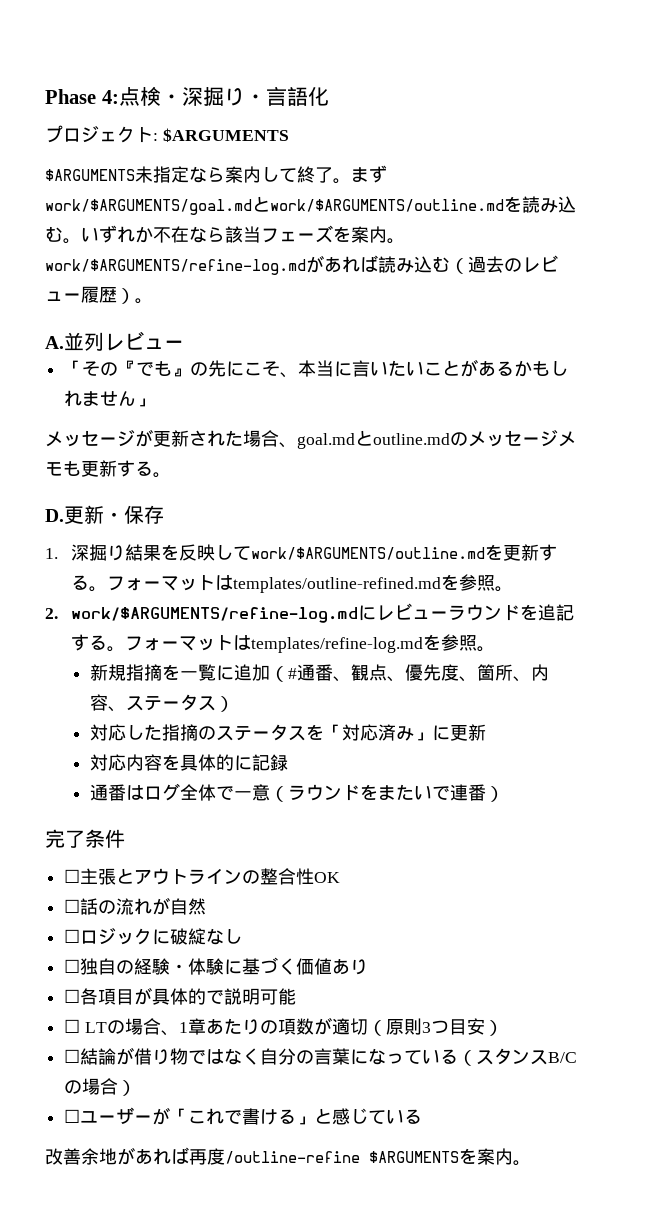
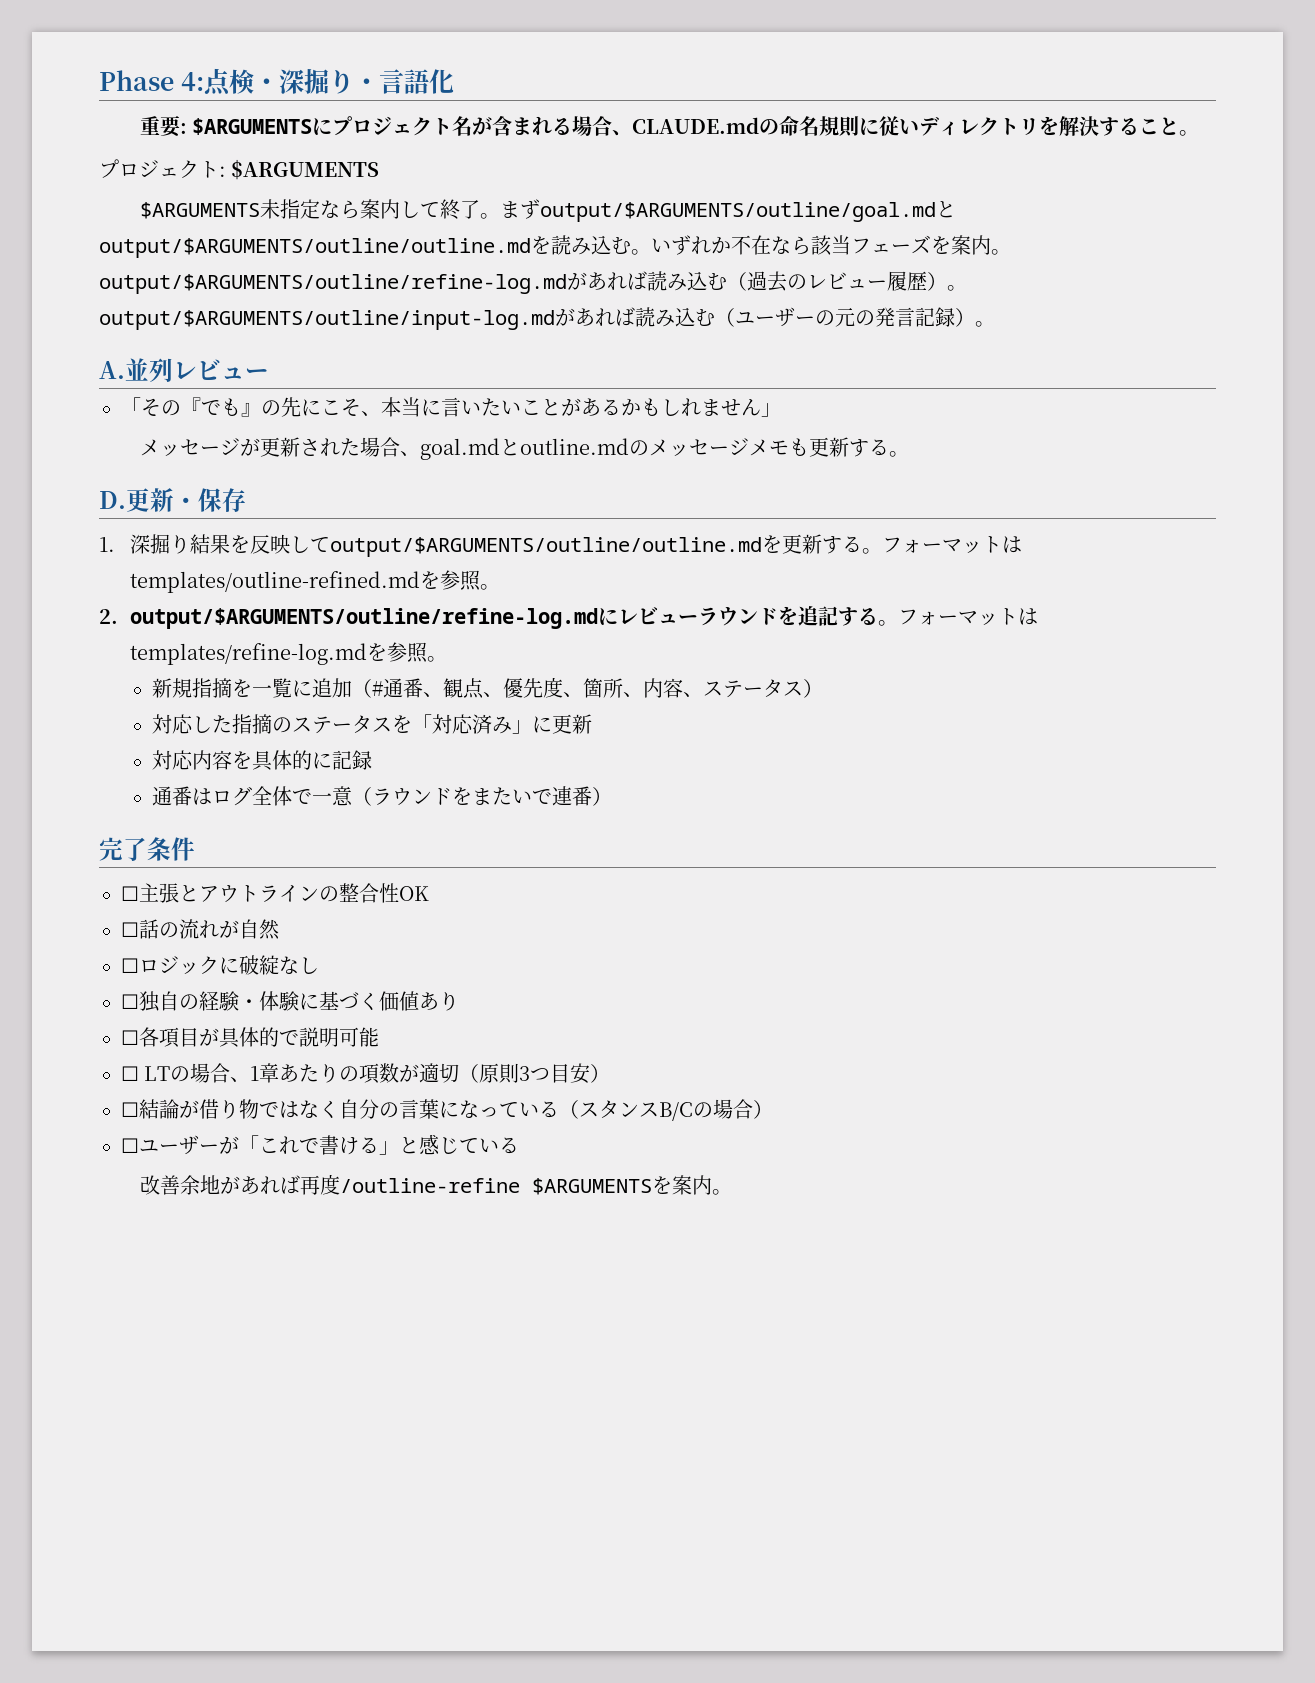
(329, 96) none -> [140,115,1200,137] // 重要: $ARGUMENTSにプロジェクト名が含まれる場合、CLAUDE.mdの命名規則に従いディレクトリを解決すること。
[45,196,504,215] work/$ARGUMENTS/goal.mdとwork/$ARGUMENTS/outline.md -> [540,201,957,222] [99,238,531,258] output/$ARGUMENTS/outline/goal.mdとoutput/$ARGUMENTS/outline/outline.md
[45,259,306,275] work/$ARGUMENTS/refine-log.md -> [99,274,567,294] output/$ARGUMENTS/outline/refine-log.md
(153, 301) none -> [99,307,995,330] output/$ARGUMENTS/outline/input-log.mdがあれば読み込む（ユーザーの元の発言記録）。
[250,547,485,560] work/$ARGUMENTS/outline.md -> [330,537,763,557] output/$ARGUMENTS/outline/outline.md
[70,607,358,623] work/$ARGUMENTS/refine-log.md -> [130,608,599,629] output/$ARGUMENTS/outline/refine-log.md

